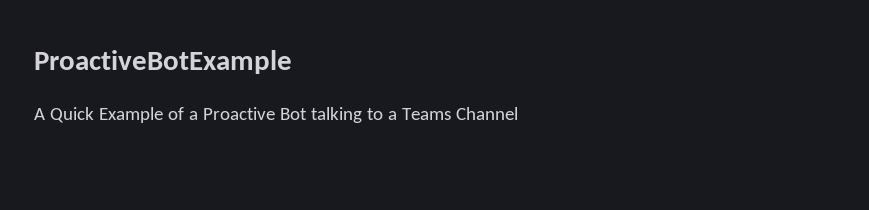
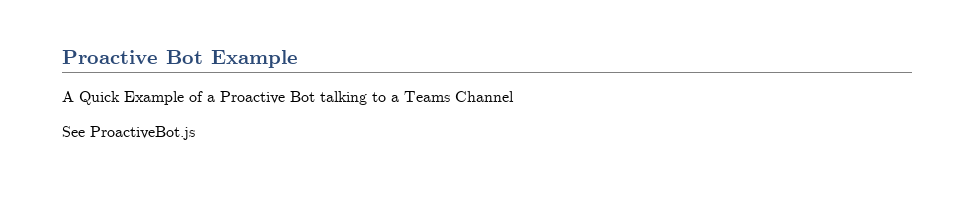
[34,50,292,74] ProactiveBotExample -> [62,50,298,68] Proactive Bot Example
(518, 113) none -> [62,126,195,140] // See ProactiveBot.js

